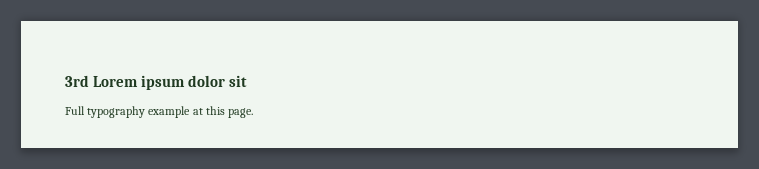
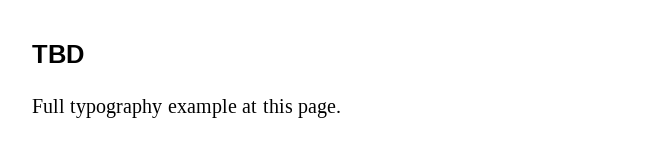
[65,75,247,90] 3rd Lorem ipsum dolor sit -> [32,45,84,63] TBD

